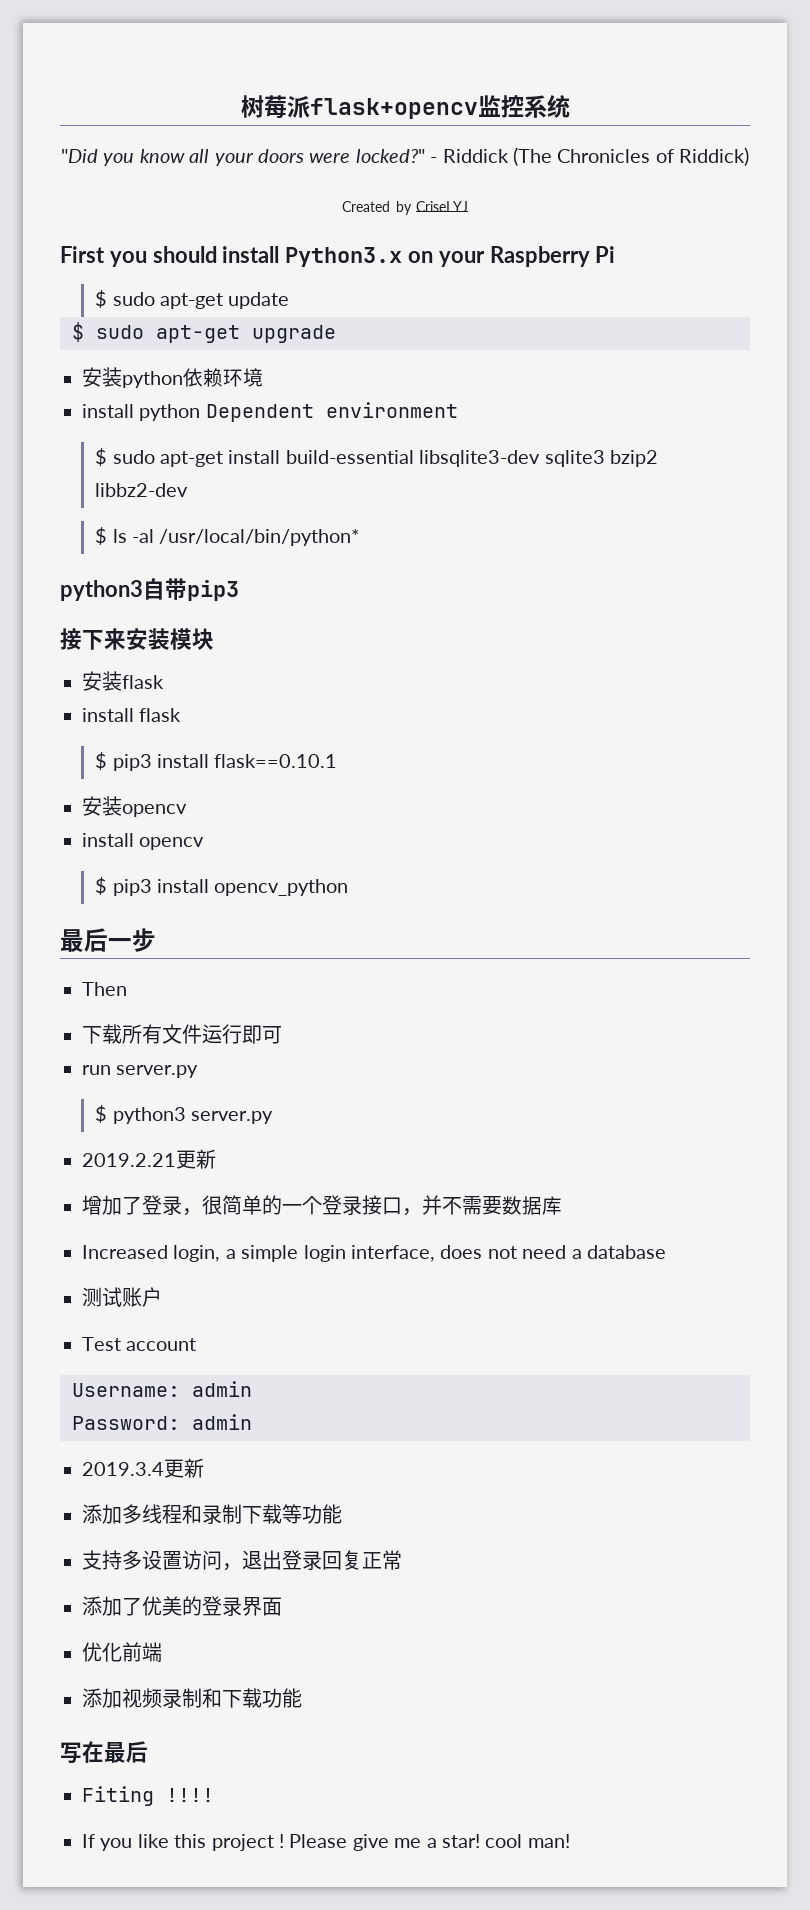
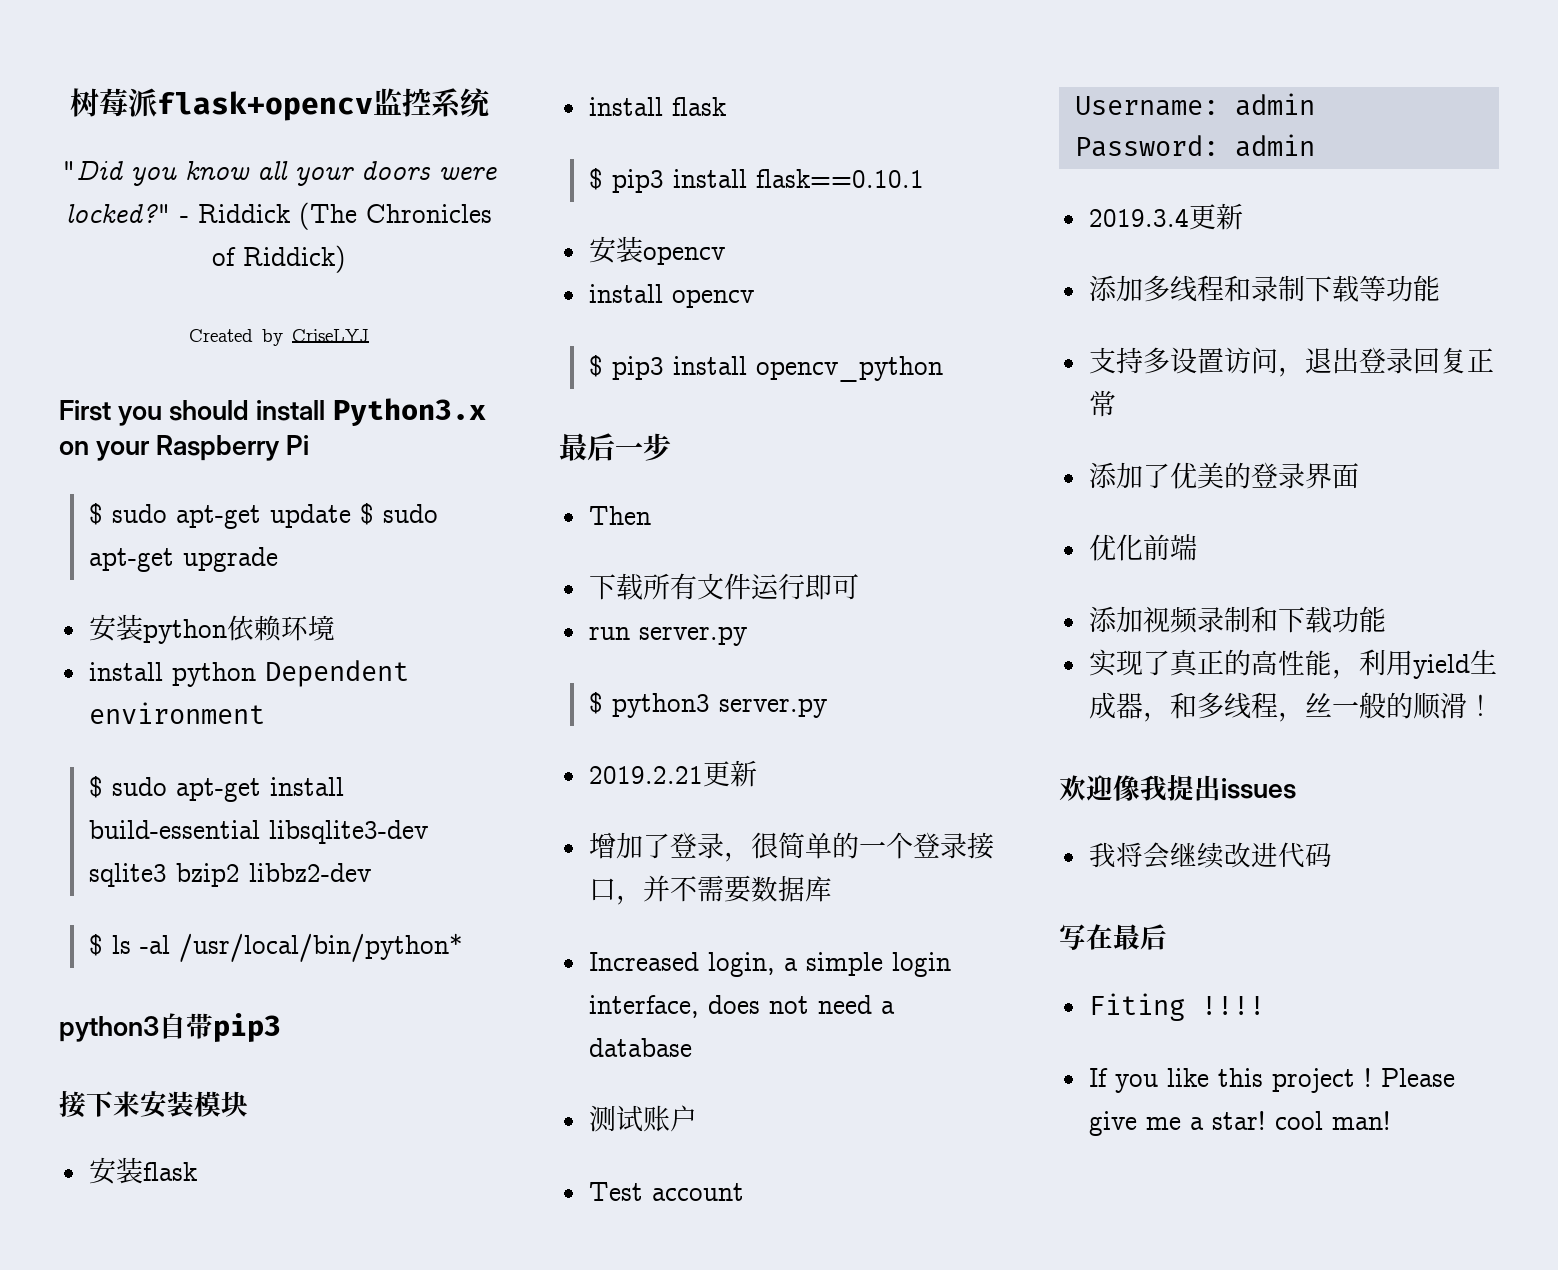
(290, 300) // -> (351, 516) none
(302, 1698) none -> [1088,649,1497,679] [1088,692,1494,722] [1059,774,1296,801] [1088,842,1332,869] // 实现了真正的高性能，利用yield生成器，和多线程，丝一般的顺滑！ // 欢迎像我提出issues // 我将会继续改进代码

